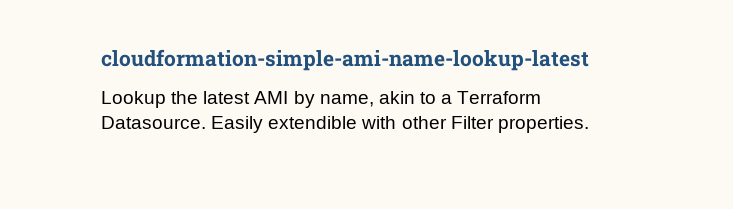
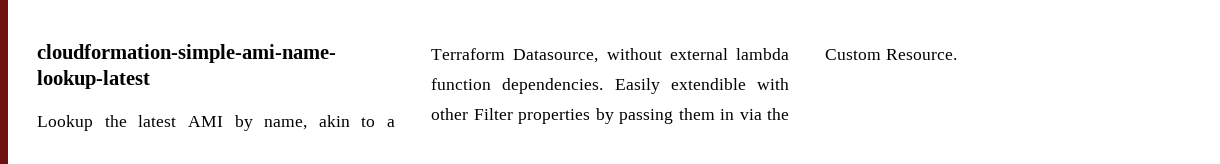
[101,116,206,129] Datasource. -> [513,48,789,63] [431,78,604,94] Datasource, without external lambda function dependencies.
[497,116,589,133] properties. -> [518,108,789,124] [825,49,957,60] properties by passing them in via the Custom Resource.

